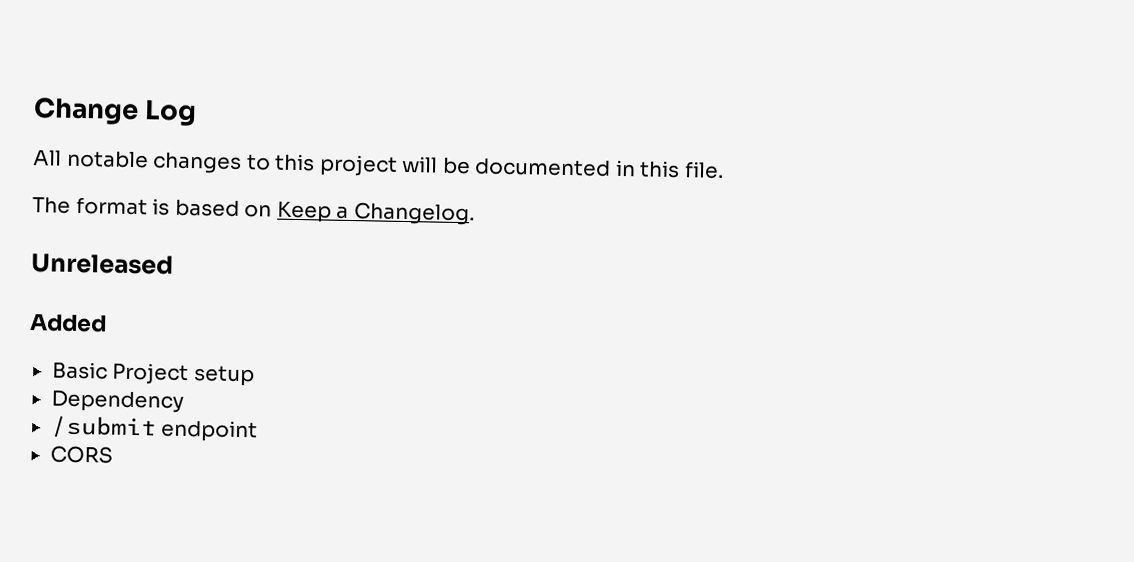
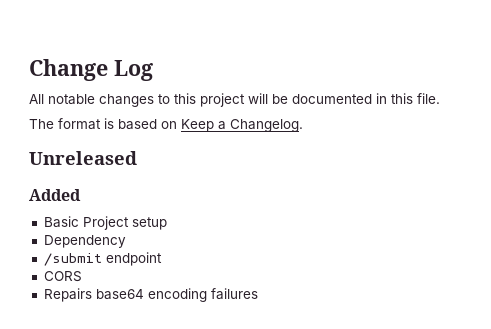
(113, 454) none -> [43,288,258,302] // Repairs base64 encoding failures

